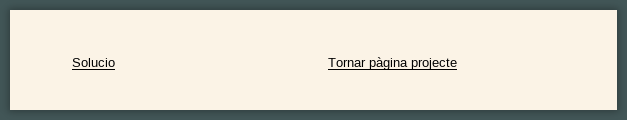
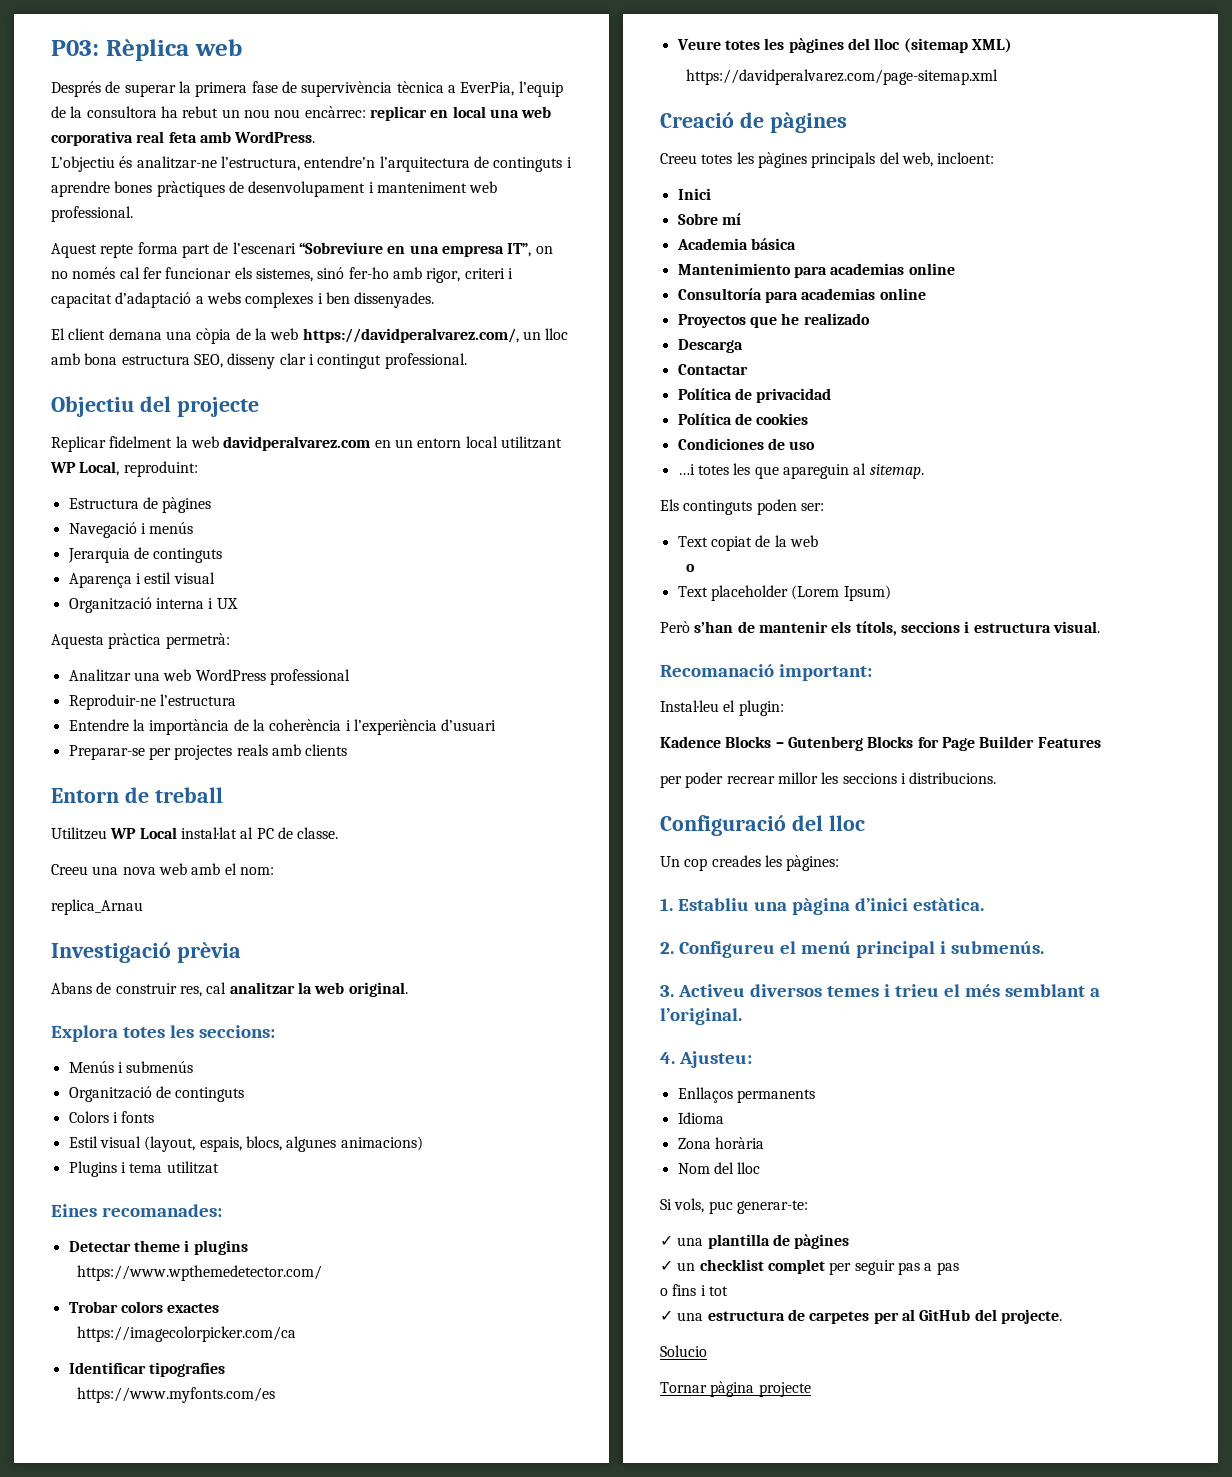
(72, 62) none -> [51,39,242,61] [51,81,563,97] [51,106,552,121] [51,131,316,146] [51,156,572,172] [51,181,498,197] [51,206,133,222] [51,242,553,258] [51,267,513,283] [51,292,435,308] [51,328,569,344] [51,353,467,369] [51,396,259,417] [51,436,562,452] [50,461,198,477] [68,497,212,513] [68,522,194,538] [67,547,223,563] [68,572,215,588] [68,597,238,613] [51,633,230,649] [68,669,350,685] [68,694,236,710] [68,719,497,735] [68,744,348,760] [51,787,223,803] [51,827,339,840] [51,863,274,875] [51,899,143,915] [51,942,241,963] [51,982,408,997] [51,1025,275,1042] [68,1061,194,1073] [68,1086,245,1102] [68,1111,155,1123] [68,1136,423,1152] [68,1161,219,1177] [51,1204,222,1217] [68,1240,248,1255] [76,1265,322,1281] [68,1301,220,1313] [76,1326,296,1342] [68,1362,225,1377] [76,1387,275,1403] [676,38,1012,53] [685,69,998,85] [660,112,847,133] [660,152,995,168] [677,188,711,200] [677,213,741,225] [676,238,796,250] [677,263,955,278] [677,288,926,303] [677,313,870,328] [677,339,743,353] [677,364,748,375] [677,388,832,403] [677,413,809,425] [677,438,816,450] [677,463,924,479] [660,499,824,515] [677,535,818,551] [685,564,695,572] [677,585,891,601] [660,621,1100,636] [660,664,872,681] [660,700,784,716] [660,736,1101,751] [660,772,997,788] [660,815,865,836] [660,855,840,871] [660,898,984,915] [660,941,1044,958] [660,984,1100,997] [660,1008,742,1025] [660,1051,752,1068] [677,1087,815,1103] [677,1112,724,1124] [677,1137,764,1149] [677,1162,761,1174] [660,1198,808,1214] [660,1234,850,1249] [660,1259,959,1275] [660,1284,728,1296] [660,1309,1062,1324] P03: Rèplica web // Després de superar la primera fase de supervivència tècnica a EverPia, l’equip de la consultora ha rebut un nou nou encàrrec: replicar en local una web corporativa real feta amb WordPress. // L’objectiu és analitzar-ne l’estructura, entendre’n l’arquitectura de continguts i aprendre bones pràctiques de desenvolupament i manteniment web professional. // Aquest repte forma part de l’escenari “Sobreviure en una empresa IT”, on no només cal fer funcionar els sistemes, sinó fer-ho amb rigor, criteri i capacitat d’adaptació a webs complexes i ben dissenyades. // El client demana una còpia de la web https://davidperalvarez.com/, un lloc amb bona estructura SEO, disseny clar i contingut professional. // Objectiu del projecte // Replicar fidelment la web davidperalvarez.com en un entorn local utilitzant WP Local, reproduint: // Estructura de pàgines // Navegació i menús // Jerarquia de continguts // Aparença i estil visual // Organització interna i UX // Aquesta pràctica permetrà: // Analitzar una web WordPress professional // Reproduir-ne l’estructura // Entendre la importància de la coherència i l’experiència d’usuari // Preparar-se per projectes reals amb clients // Entorn de treball // Utilitzeu WP Local instal·lat al PC de classe. // Creeu una nova web amb el nom: // replica_Arnau // Investigació prèvia // Abans de construir res, cal analitzar la web original. // Explora totes les seccions: // Menús i submenús // Organització de continguts // Colors i fonts // Estil visual (layout, espais, blocs, algunes animacions) // Plugins i tema utilitzat // Eines recomanades: // Detectar theme i plugins // https://www.wpthemedetector.com/ // Trobar colors exactes // https://imagecolorpicker.com/ca // Identificar tipografies // https://www.myfonts.com/es // Veure totes les pàgines del lloc (sitemap XML) // https://davidperalvarez.com/page-sitemap.xml // Creació de pàgines // Creeu totes les pàgines principals del web, incloent: // Inici // Sobre mí // Academia básica // Mantenimiento para academias online // Consultoría para academias online // Proyectos que he realizado // Descarga // Contactar // Política de privacidad // Política de cookies // Condiciones de uso // …i totes les que apareguin al sitemap. // Els continguts poden ser: // Text copiat de la web // o // Text placeholder (Lorem Ipsum) // Però s’han de mantenir els títols, seccions i estructura visual. // Recomanació important: // Instal·leu el plugin: // Kadence Blocks – Gutenberg Blocks for Page Builder Features // per poder recrear millor les seccions i distribucions. // Configuració del lloc // Un cop creades les pàgines: // 1. Establiu una pàgina d’inici estàtica. // 2. Configureu el menú principal i submenús. // 3. Activeu diversos temes i trieu el més semblant a l’original. // 4. Ajusteu: // Enllaços permanents // Idioma // Zona horària // Nom del lloc // Si vols, puc generar-te: // ✓ una plantilla de pàgines // ✓ un checklist complet per seguir pas a pas // o fins i tot // ✓ una estructura de carpetes per al GitHub del projecte. //

